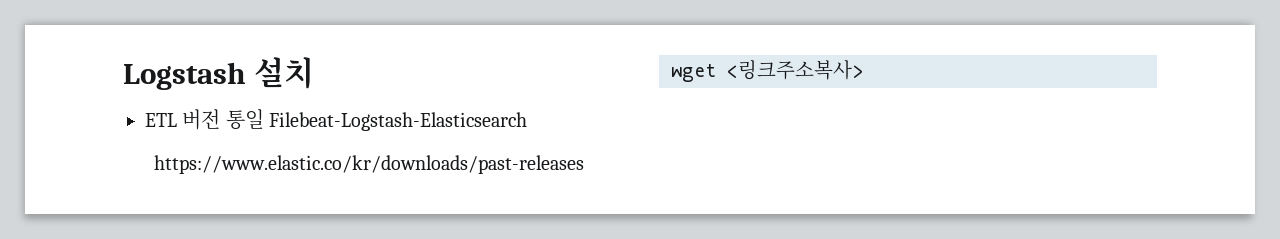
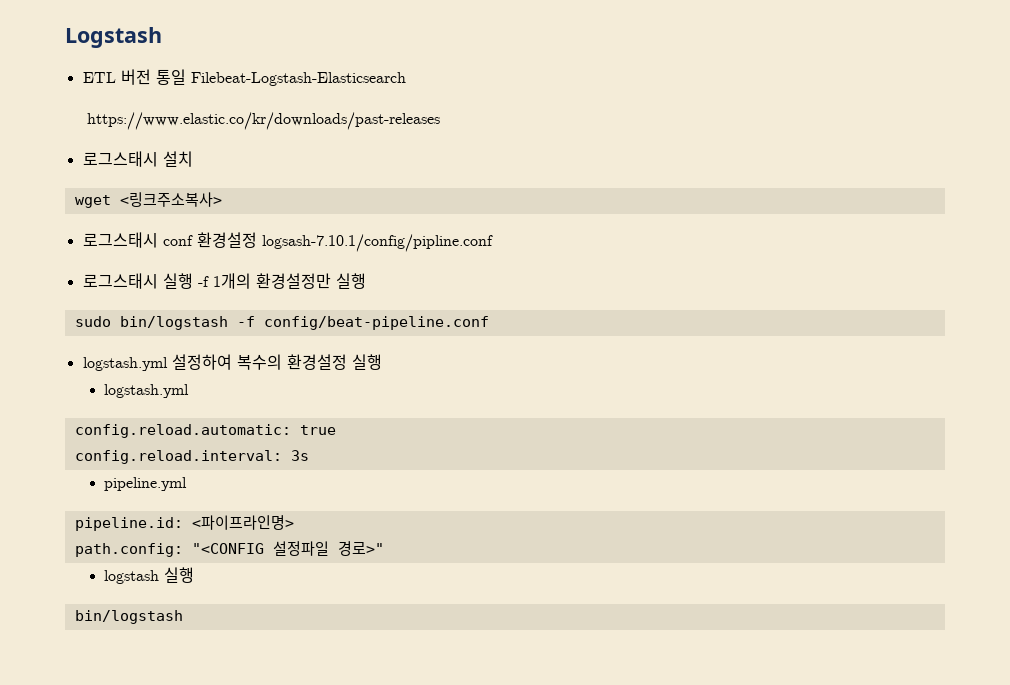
[254,57,315,89] 설치 -> (162, 37) none
(585, 164) none -> [82,151,193,167] // 로그스태시 설치
(863, 70) none -> [82,232,493,252] [82,273,366,289] [74,316,489,330] [82,354,382,371] [104,384,190,398] [74,424,336,438] [74,450,309,464] [104,477,188,491] [74,515,294,531] [74,541,384,557] [104,567,195,584] [74,610,183,624] // 로그스태시 conf 환경설정 logsash-7.10.1/config/pipline.conf // 로그스태시 실행 -f 1개의 환경설정만 실행 // sudo bin/logstash -f config/beat-pipeline.conf // logstash.yml 설정하여 복수의 환경설정 실행 // logstash.yml // config.reload.automatic: true // config.reload.interval: 3s // pipeline.yml // pipeline.id: <파이프라인명> // path.config: "<CONFIG 설정파일 경로>" // logstash 실행 // bin/logstash

